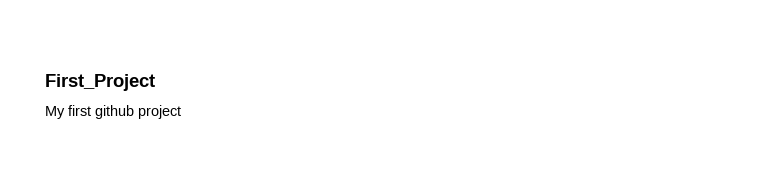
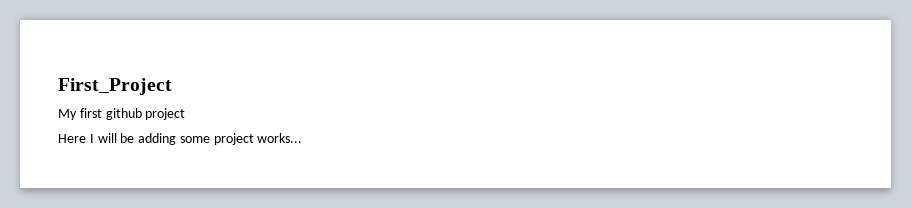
(181, 112) none -> [58,133,303,145] // Here I will be adding some project works...

